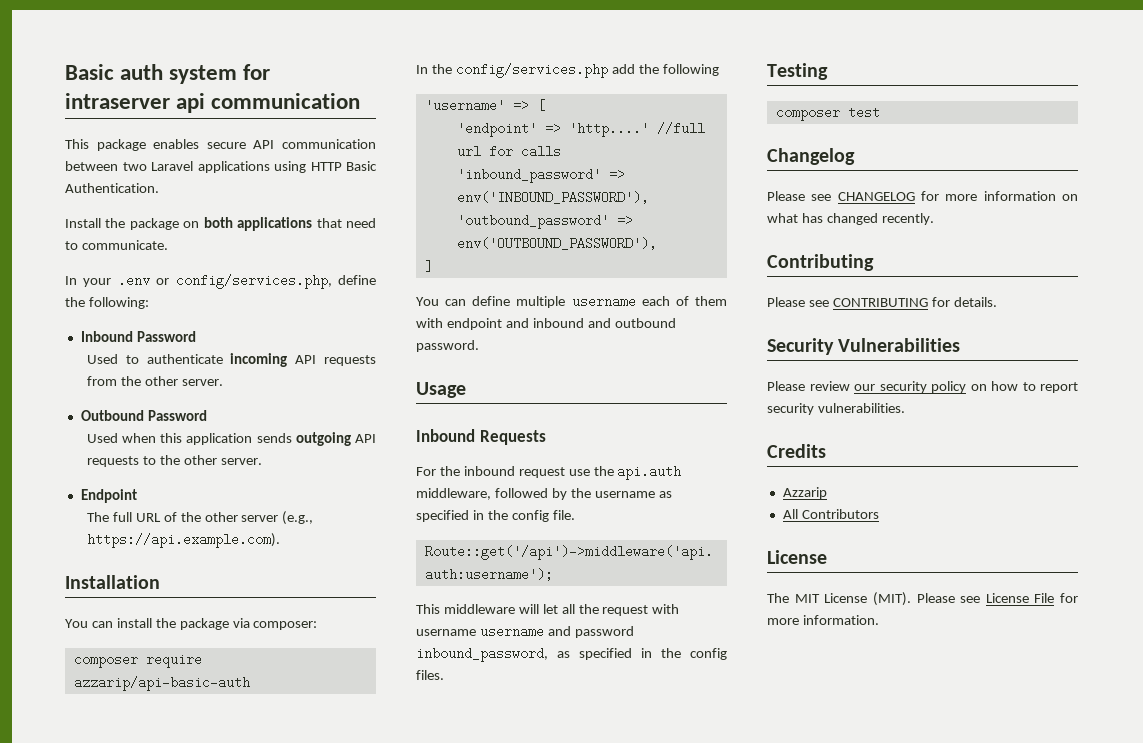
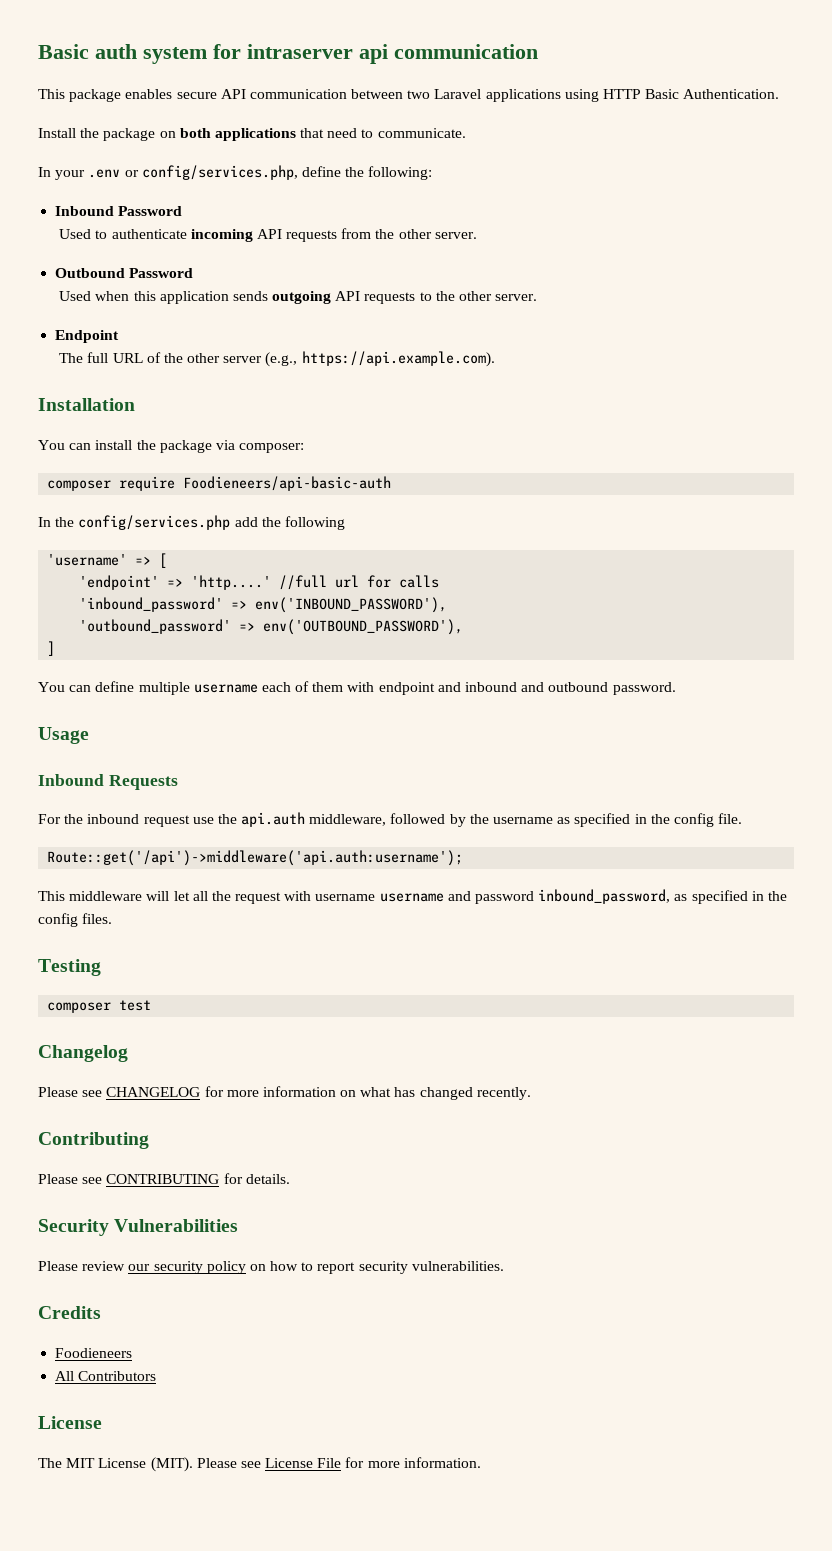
[73,676,250,691] azzarip/api-basic-auth -> [183,476,392,491] Foodieneers/api-basic-auth
[782,487,827,499] Azzarip -> [55,1348,133,1358] Foodieneers

